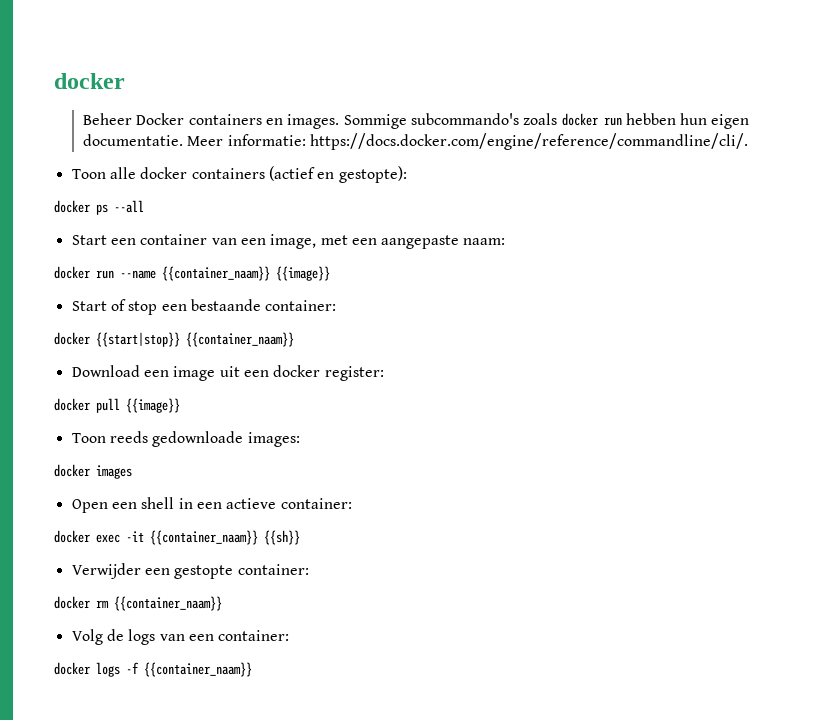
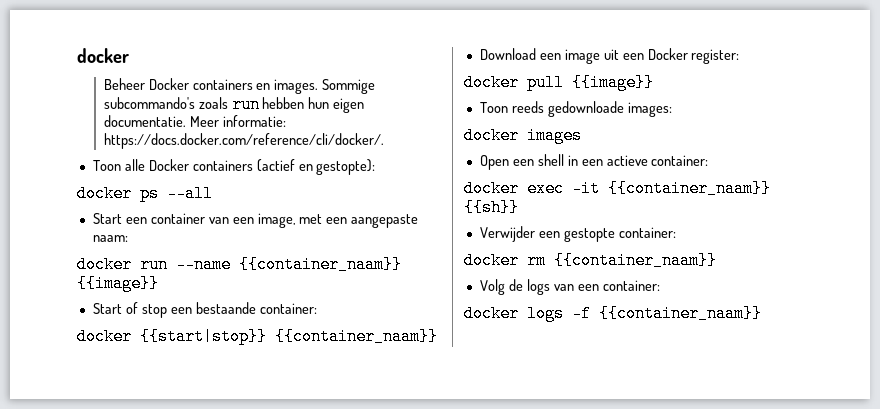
[561,113,598,126] docker -> (228, 103) none
[309,133,748,150] https://docs.docker.com/engine/reference/commandline/cli/. -> [103,133,384,149] https://docs.docker.com/reference/cli/docker/.
[140,167,188,179] docker -> [148,159,189,171] Docker
[273,365,321,377] docker -> [647,48,688,60] Docker

